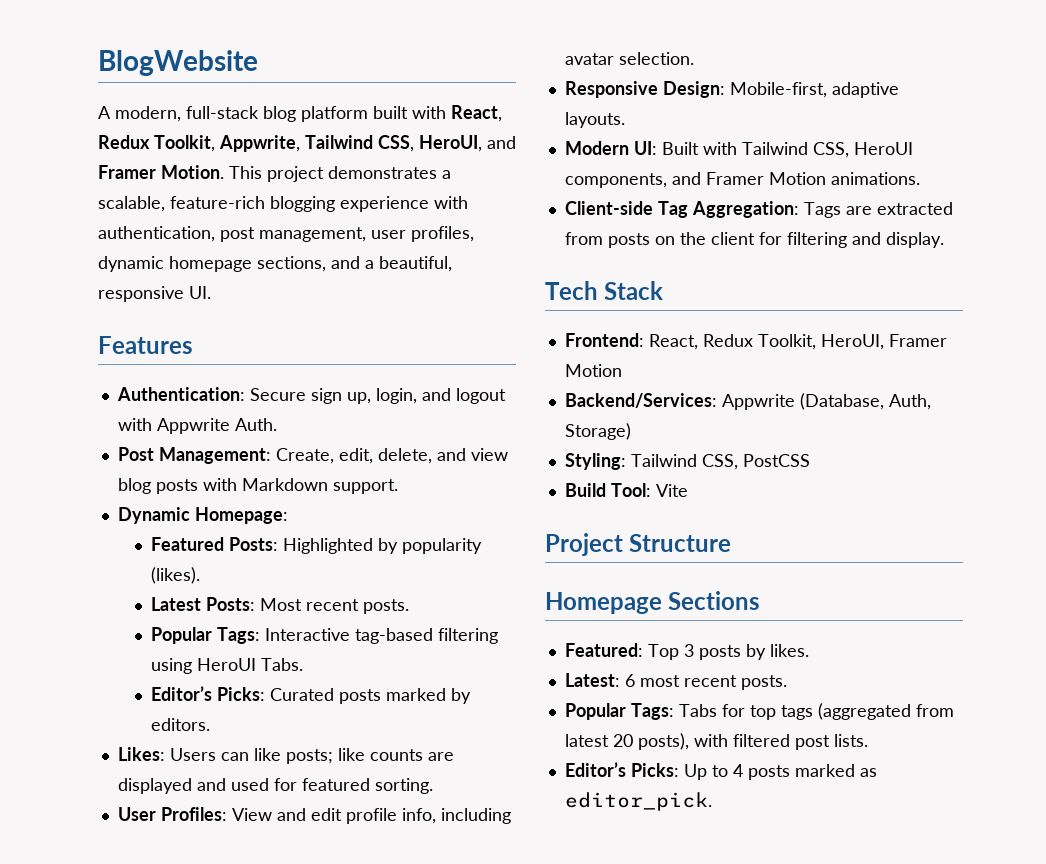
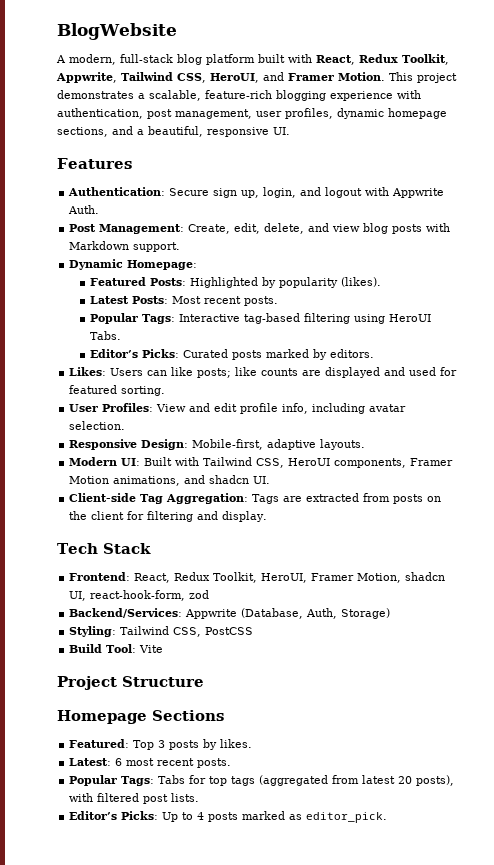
[671,172,920,185] and Framer Motion animations. -> [410,458,454,466] [69,475,271,486] Framer Motion animations, and shadcn UI.
[564,364,622,377] Motion -> [357,572,446,583] [69,590,210,601] Motion, shadcn UI, react-hook-form, zod

